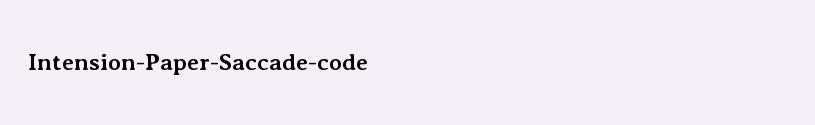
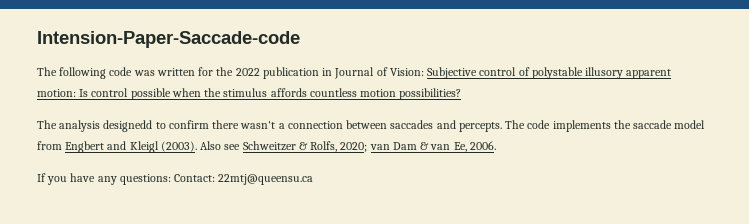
(368, 64) none -> [37,67,672,79] [37,88,462,100] [37,120,706,132] [37,141,496,153] [37,173,314,185] // The following code was written for the 2022 publication in Journal of Vision: Subjective control of polystable illusory apparent motion: Is control possible when the stimulus affords countless motion possibilities? // The analysis designedd to confirm there wasn't a connection between saccades and percepts. The code implements the saccade model from Engbert and Kleigl (2003). Also see Schweitzer & Rolfs, 2020; van Dam & van Ee, 2006. // If you have any questions: Contact: 22mtj@queensu.ca

